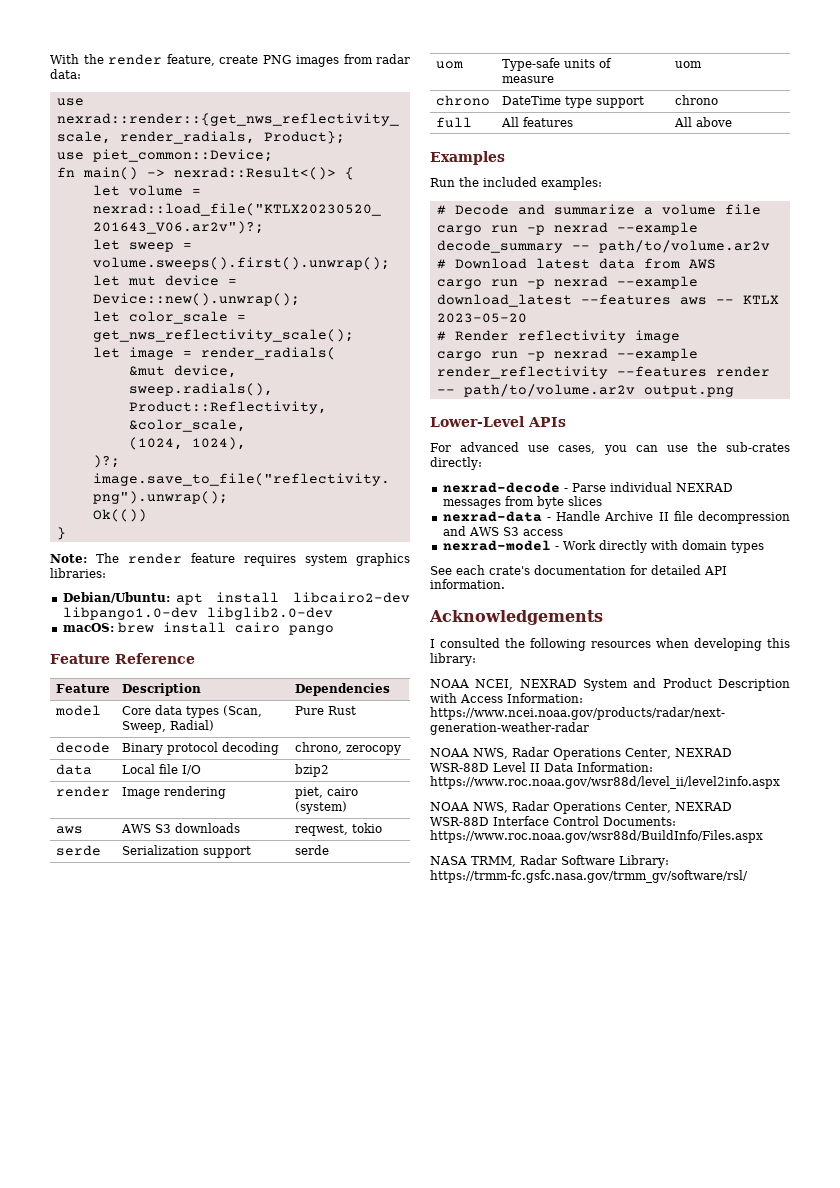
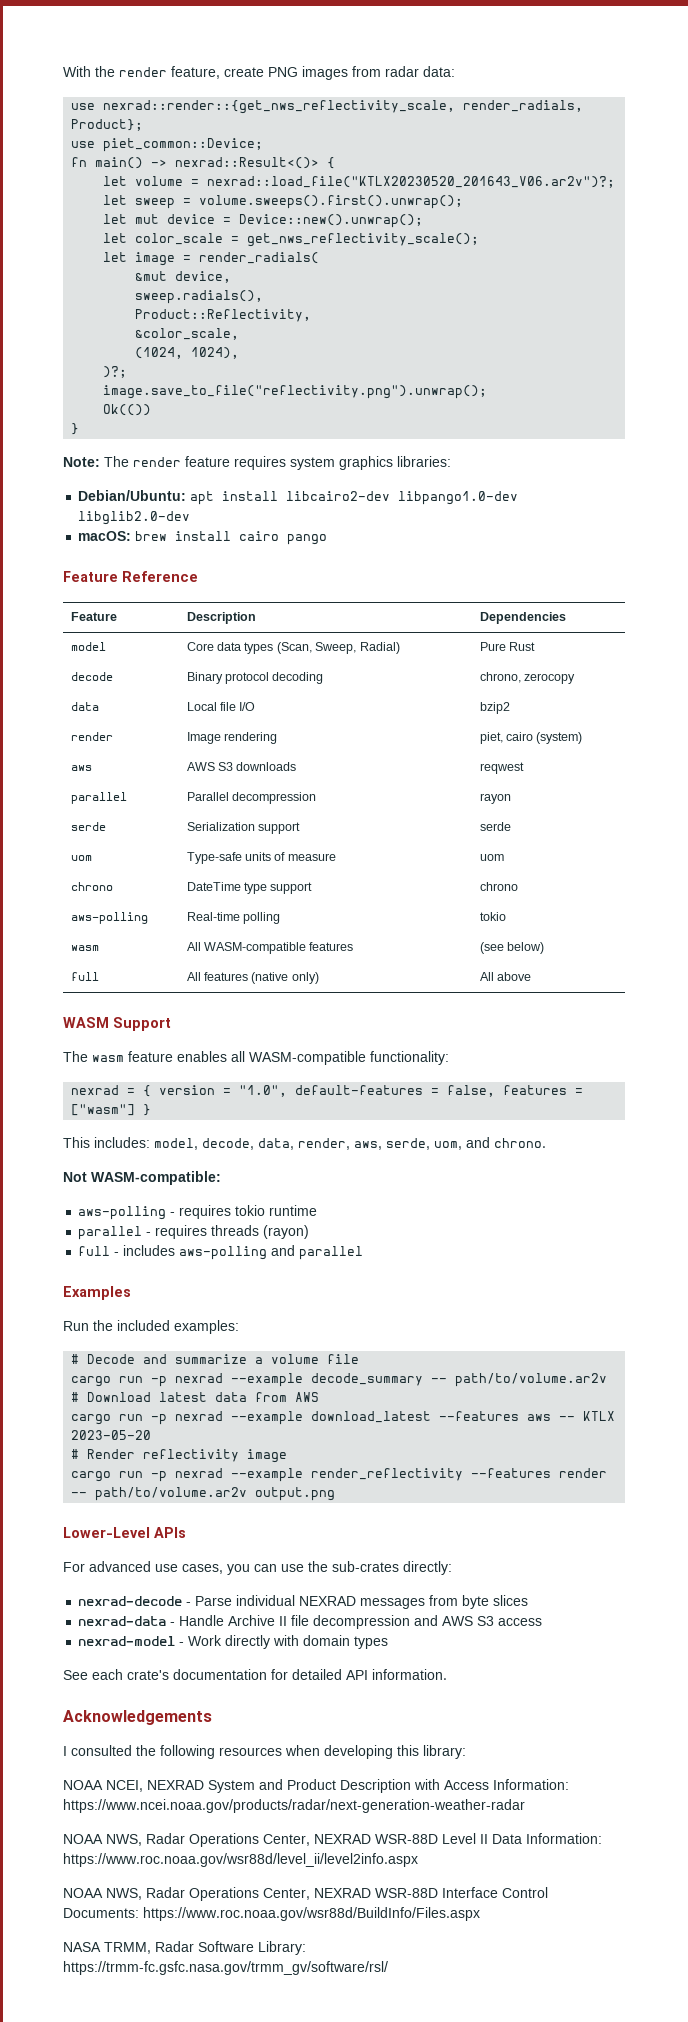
[294,823,382,836] reqwest, tokio -> [479,762,524,774] [70,792,127,804] [186,792,317,804] [479,793,511,804] reqwest // parallel | Parallel decompression | rayon
(718, 100) none -> [70,912,148,924] [186,912,281,924] [479,912,506,921] [70,945,99,951] [186,942,354,954] [479,942,545,954] // aws-polling | Real-time polling | tokio // wasm | All WASM-compatible features | (see below)
(573, 122) none -> [251,972,319,984] (native only)
(732, 122) none -> [63,1017,171,1031] [63,1051,449,1065] [71,1085,584,1097] [71,1104,152,1116] [63,1137,546,1150] [63,1171,221,1185] [78,1205,318,1220] [78,1225,310,1240] [78,1245,364,1260] // WASM Support // The wasm feature enables all WASM-compatible functionality: // nexrad = { version = "1.0", default-features = false, features = ["wasm"] } // This includes: model, decode, data, render, aws, serde, uom, and chrono. // Not WASM-compatible: // aws-polling - requires tokio runtime // parallel - requires threads (rayon) // full - includes aws-polling and parallel

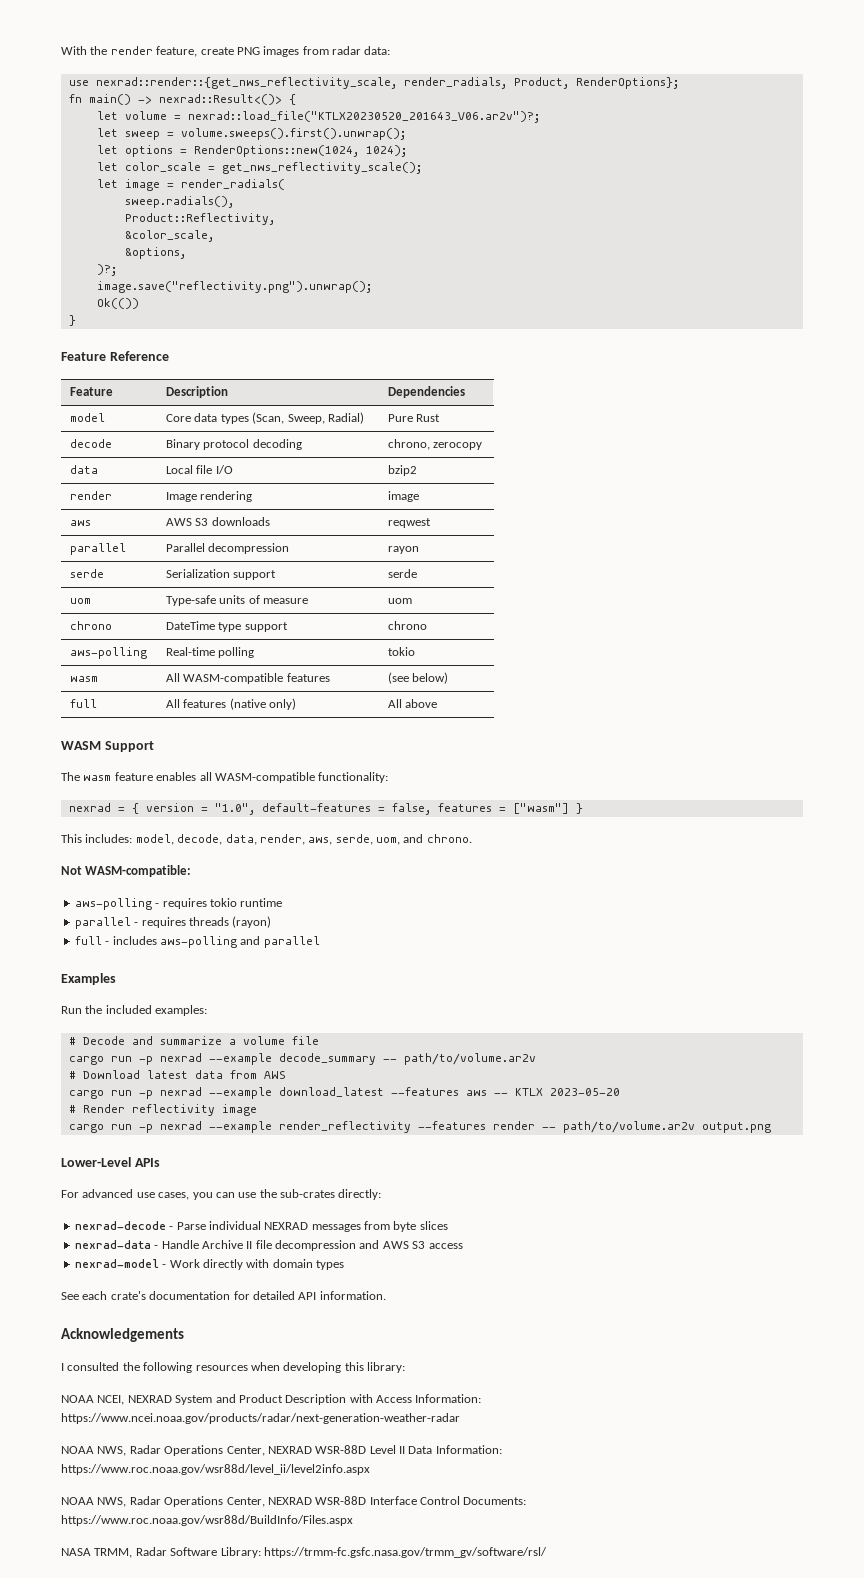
[71,119,144,131] [71,138,264,152] Product}; // use piet_common::Device; -> [513,77,679,89] Product, RenderOptions};
[135,214,424,228] mut device = Device::new().unwrap(); -> [124,145,407,157] options = RenderOptions::new(1024, 1024);
[135,271,232,283] // &mut device, -> (285, 184) none
[135,347,240,359] (1024, 1024), -> [124,247,186,259] &options,
[103,385,488,399] image.save_to_file("reflectivity.png").unwrap(); -> [96,281,372,293] image.save("reflectivity.png").unwrap();
[63,456,451,470] [78,490,519,505] [78,511,191,525] [78,531,328,545] // Note: The render feature requires system graphics libraries: // Debian/Ubuntu: apt install libcairo2-dev libpango1.0-dev libglib2.0-dev // macOS: brew install cairo pango -> (76, 320) none
[479,732,583,744] piet, cairo (system) -> [388,491,420,502] image

